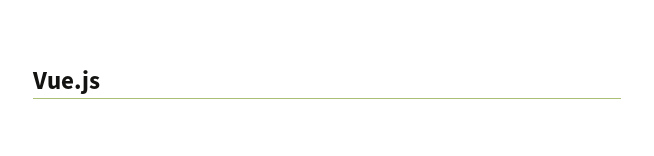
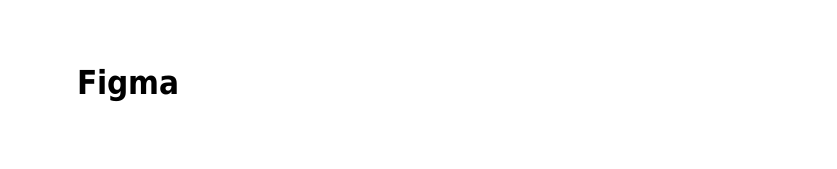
[32,70,100,94] Vue.js -> [77,68,179,102] Figma

